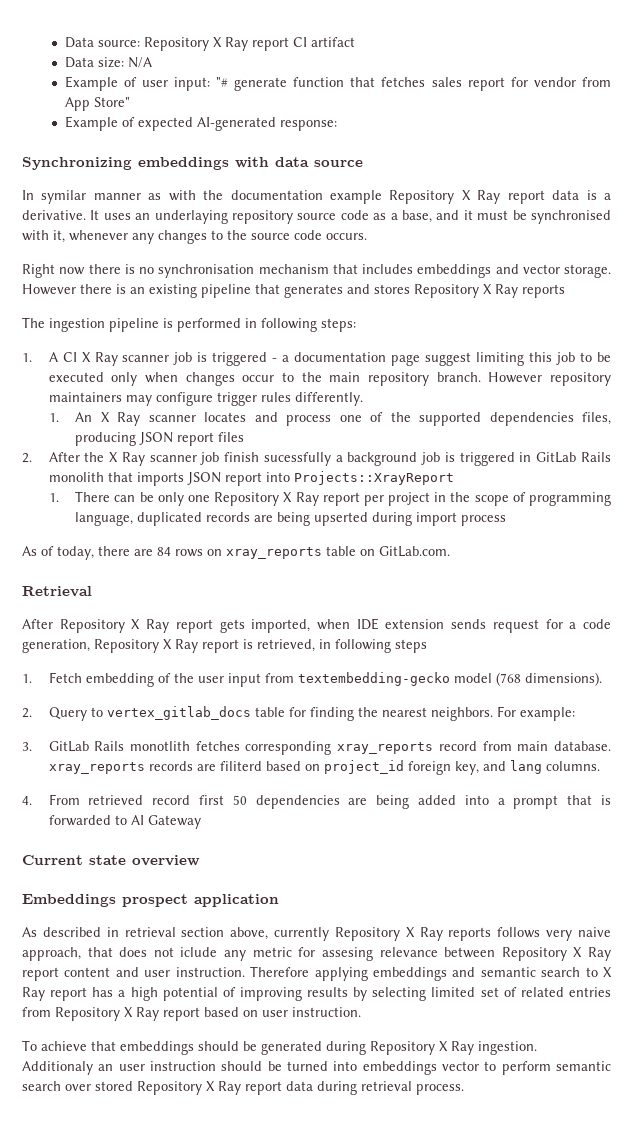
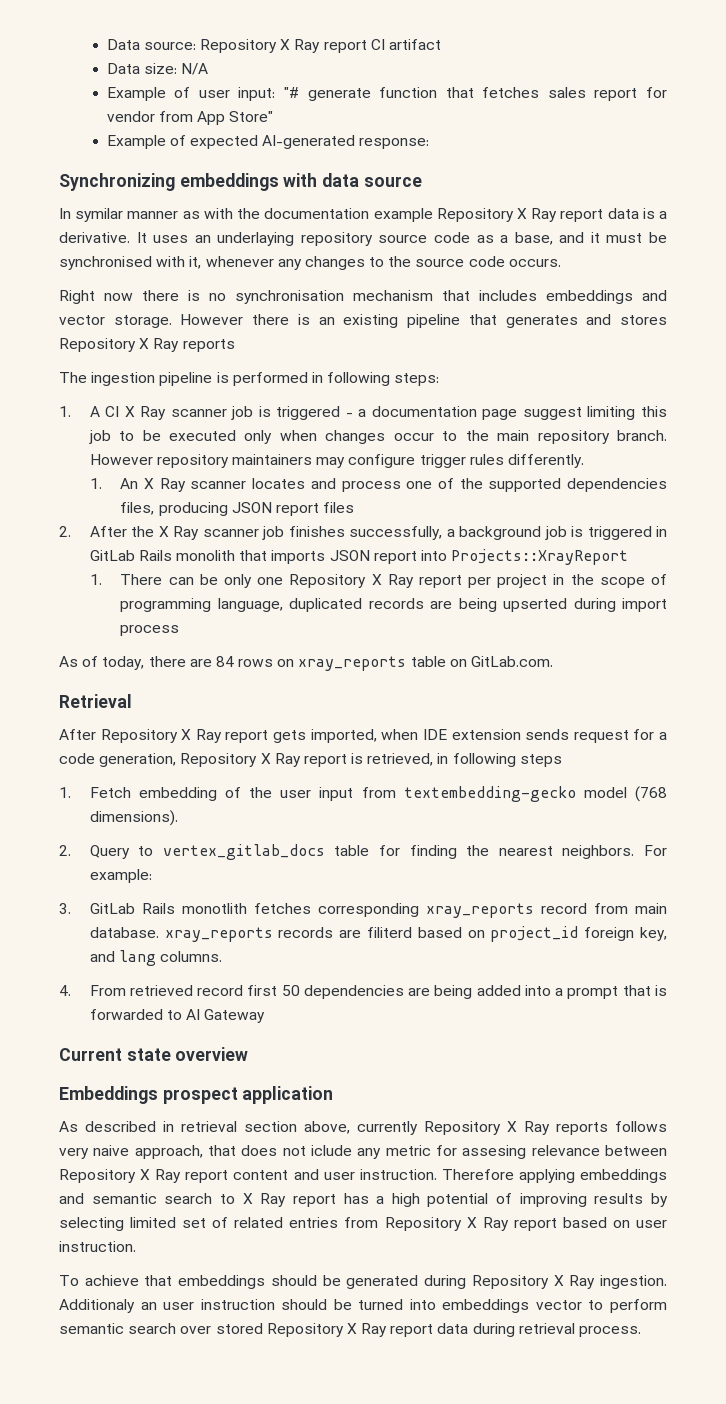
[224,452,331,466] finish sucessfully -> [288,526,443,540] finishes successfully,

